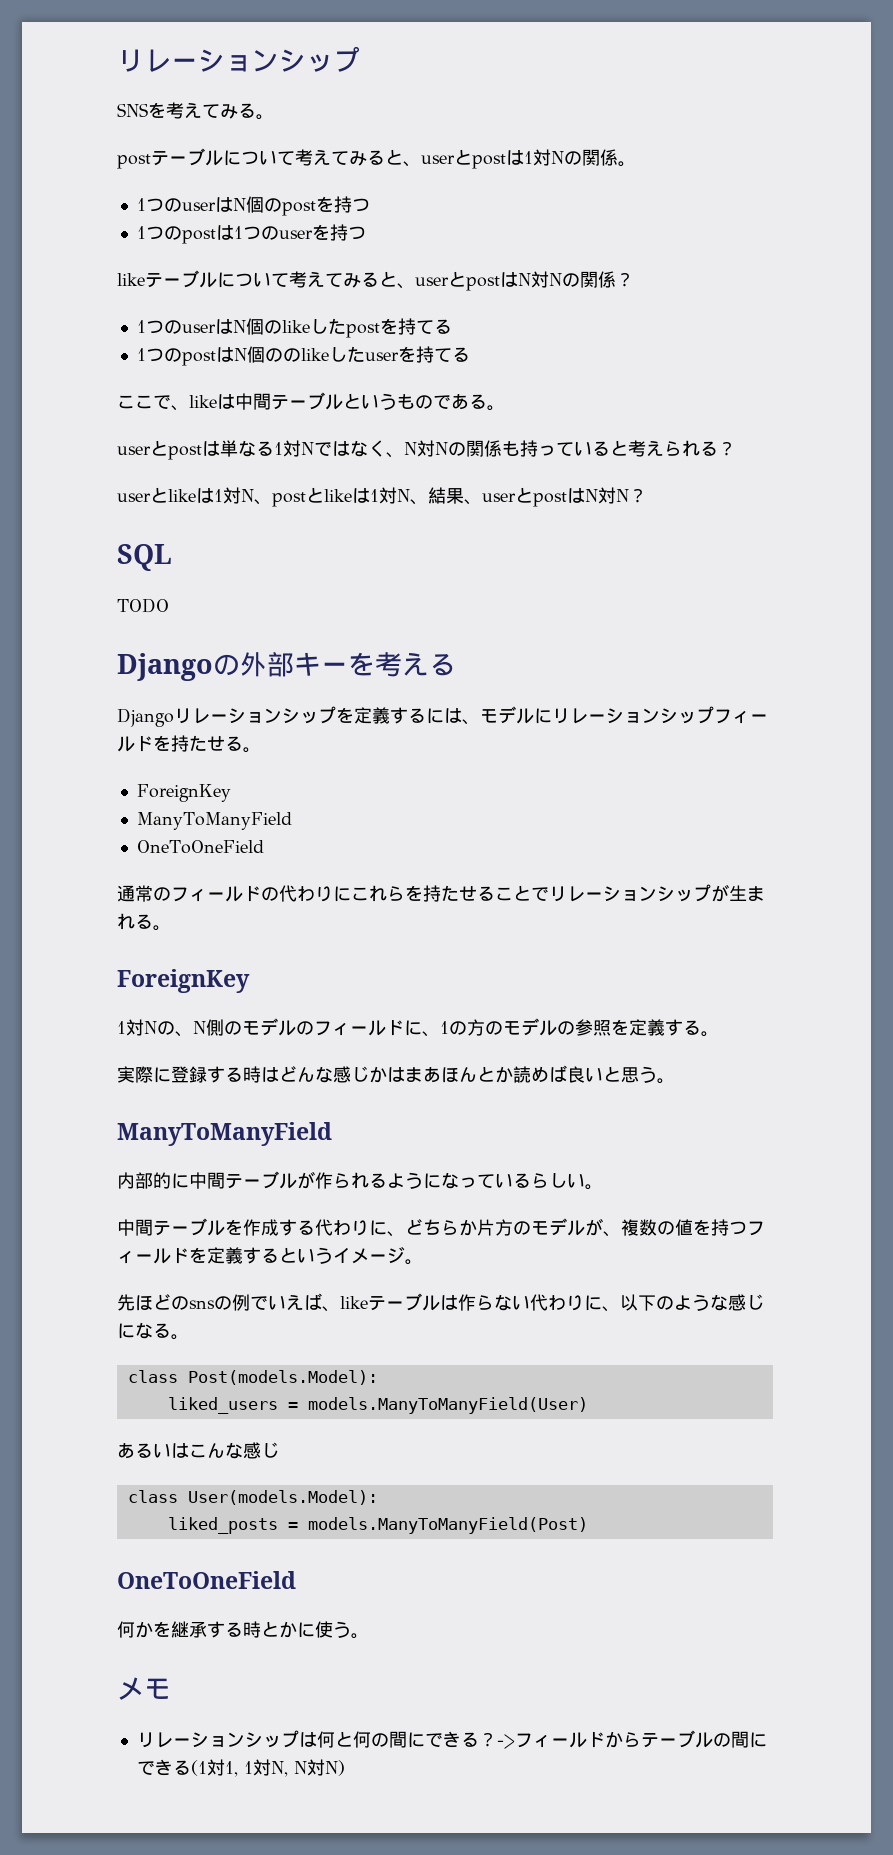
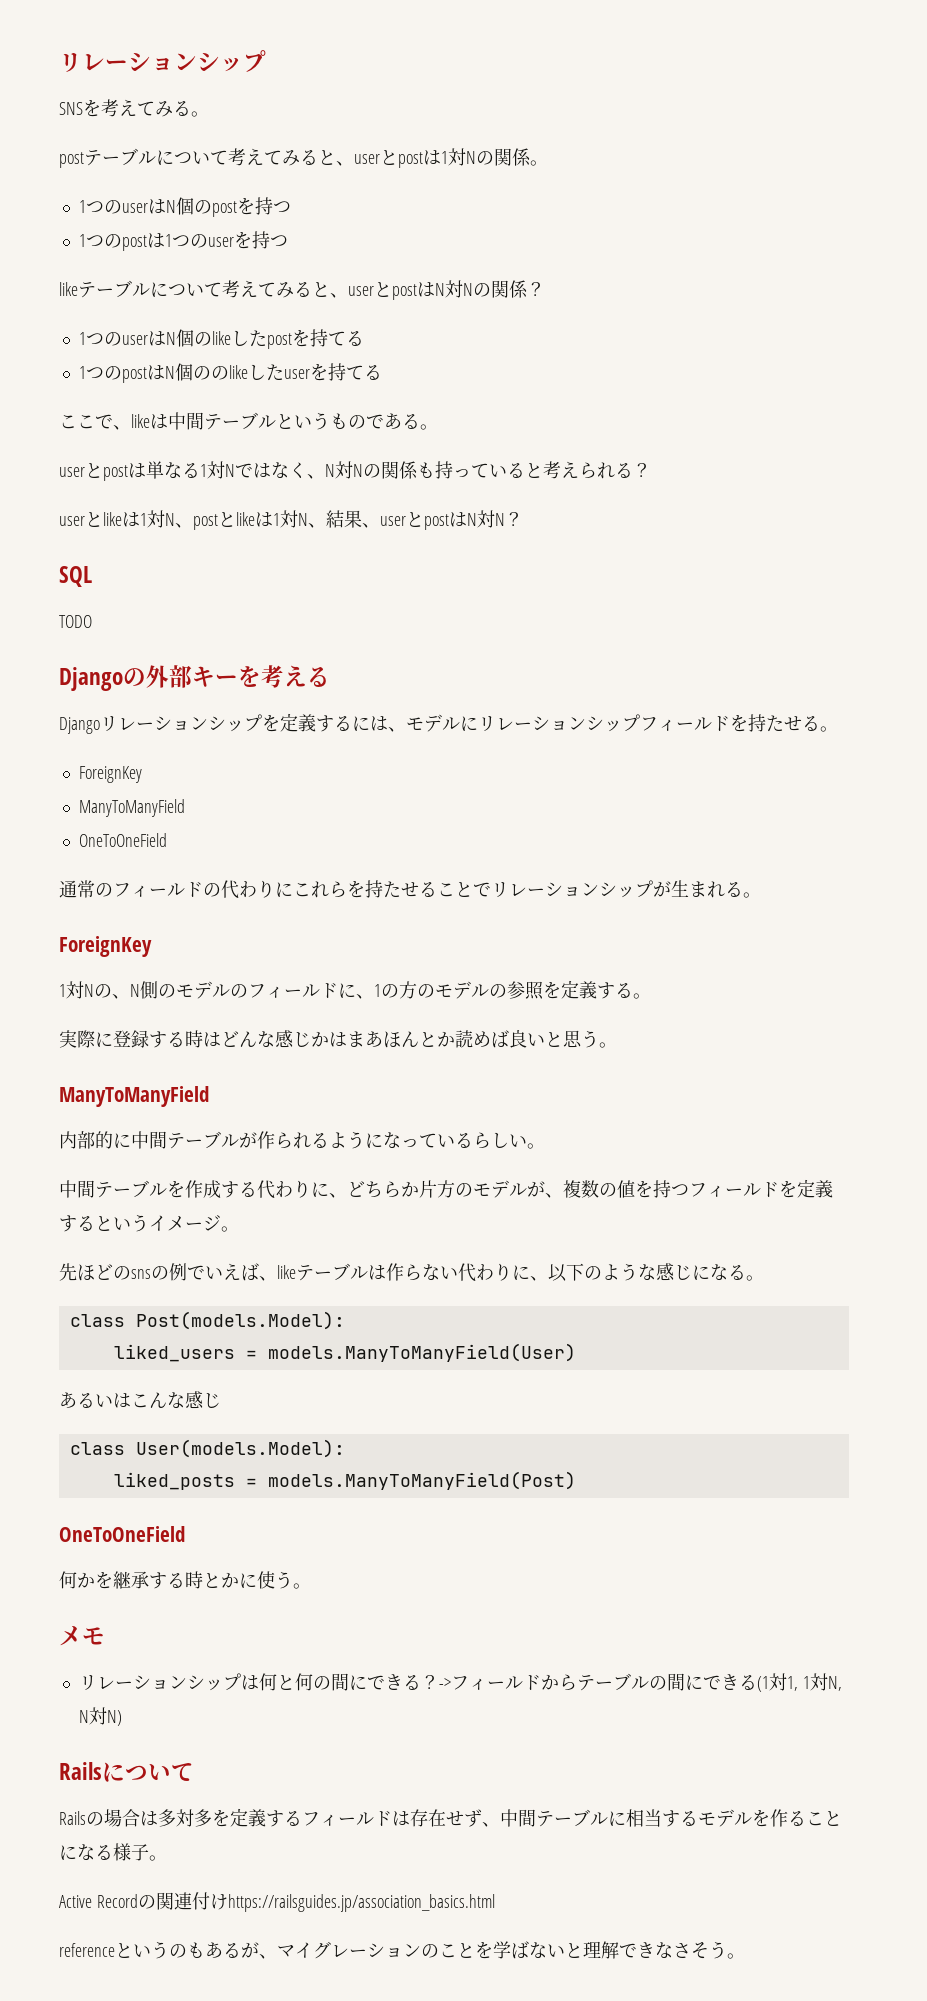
(345, 1768) none -> [59,1762,194,1782] [59,1808,842,1827] [59,1843,167,1861] [59,1892,495,1912] [59,1941,745,1959] // Railsについて // Railsの場合は多対多を定義するフィールドは存在せず、中間テーブルに相当するモデルを作ることになる様子。 // Active Recordの関連付けhttps://railsguides.jp/association_basics.html // referenceというのもあるが、マイグレーションのことを学ばないと理解できなさそう。

